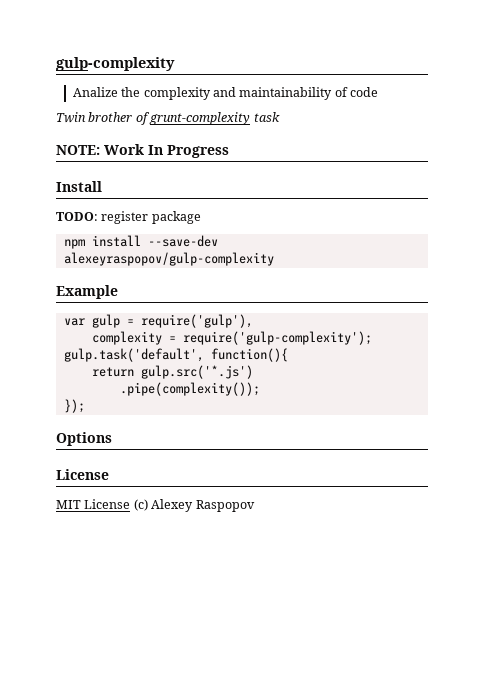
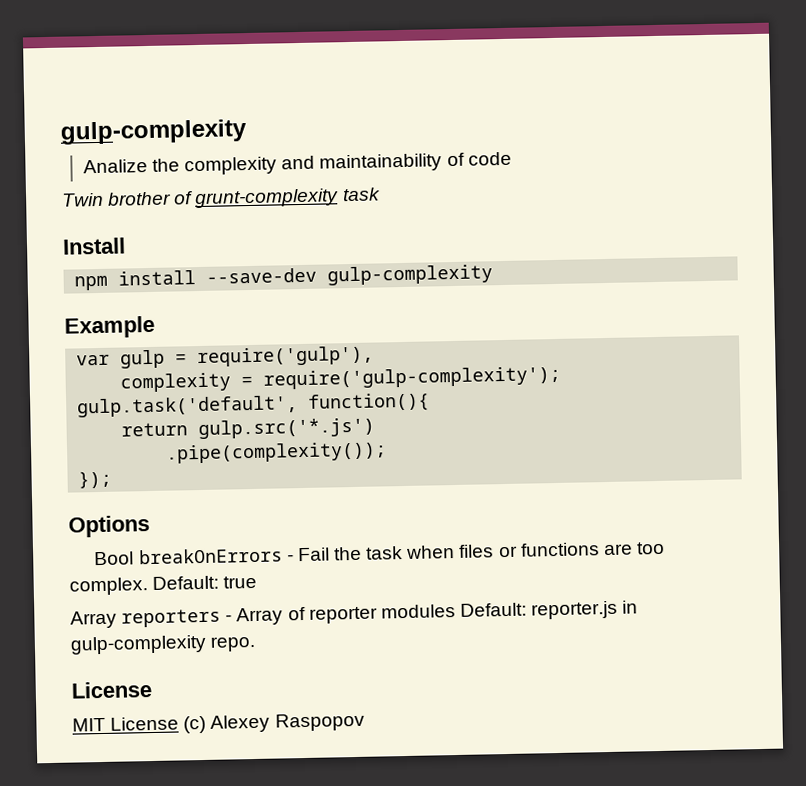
[56,144,229,158] [56,181,102,192] [56,211,201,224] NOTE: Work In Progress // Install // TODO: register package -> [62,237,126,255] Install
[63,252,274,266] alexeyraspopov/gulp-complexity -> [327,264,494,286] gulp-complexity
(112, 439) none -> [94,541,665,566] [69,575,258,596] [70,600,639,629] [70,634,257,655] // Bool breakOnErrors - Fail the task when files or functions are too complex. Default: true // Array reporters - Array of reporter modules Default: reporter.js in gulp-complexity repo.

